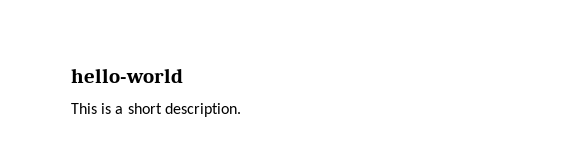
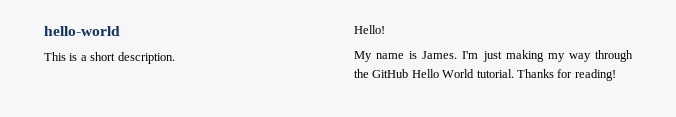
(241, 110) none -> [354,25,385,34] [354,50,633,62] [354,69,616,81] // Hello! // My name is James. I'm just making my way through the GitHub Hello World tutorial. Thanks for reading!

